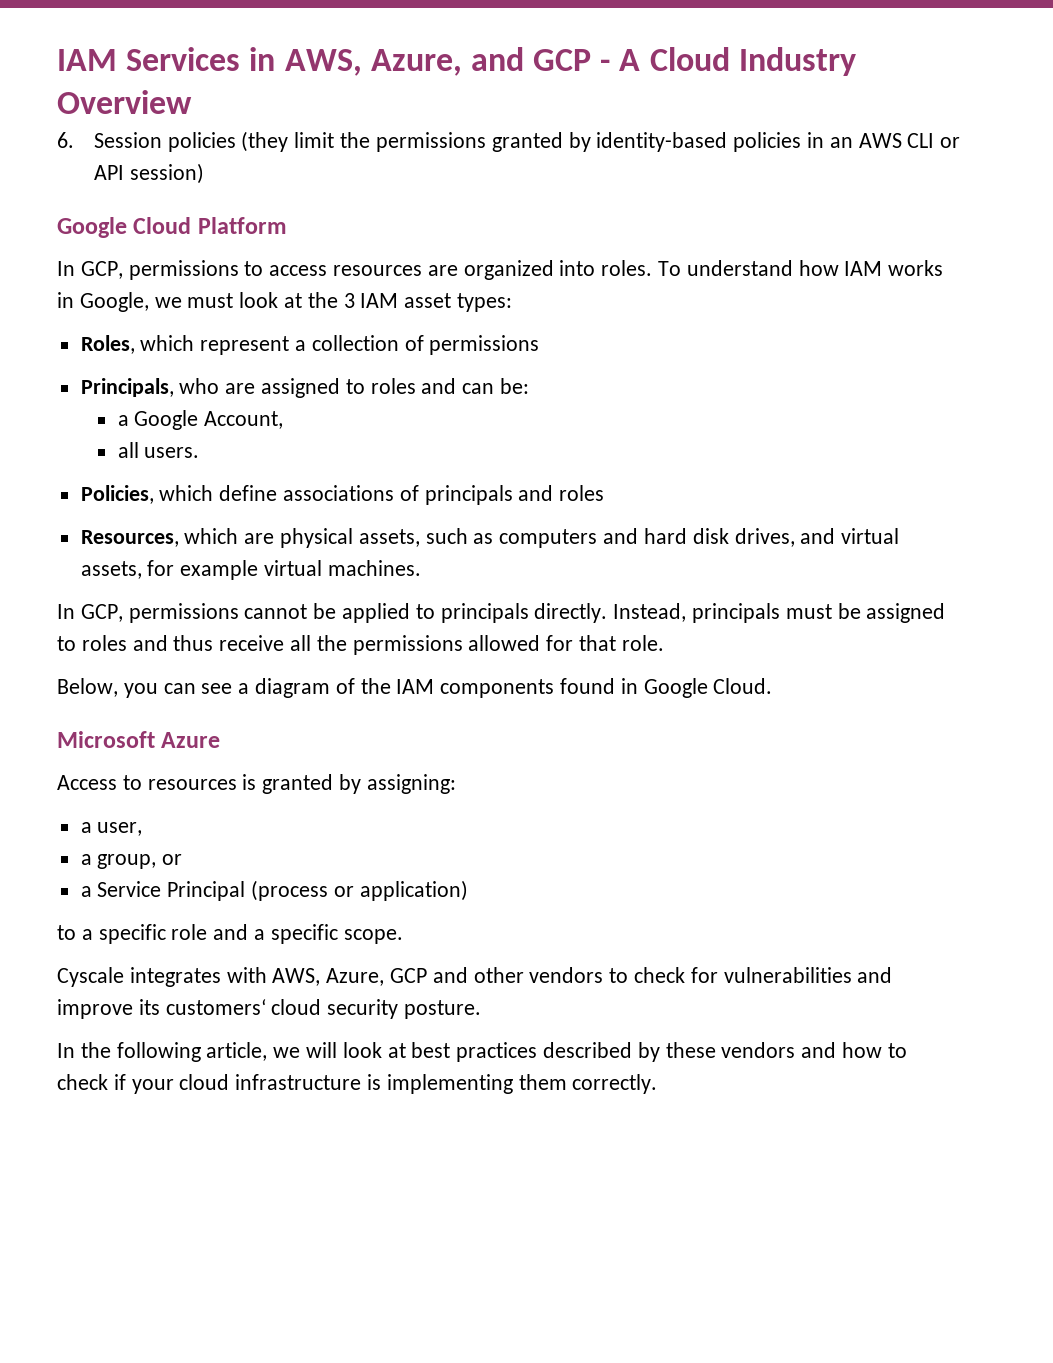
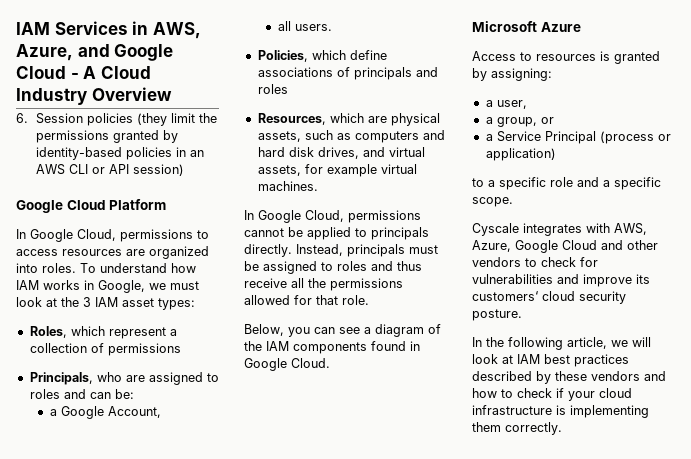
[533,49,592,71] GCP -> [114,44,174,61] [16,66,66,79] Google Cloud
[80,261,123,279] GCP, -> [30,229,116,242] Google Cloud,
[80,604,123,622] GCP, -> [258,210,344,223] Google Cloud,
[390,968,428,983] GCP -> [515,240,597,253] Google Cloud
(406, 1050) none -> [517,354,540,364] IAM

